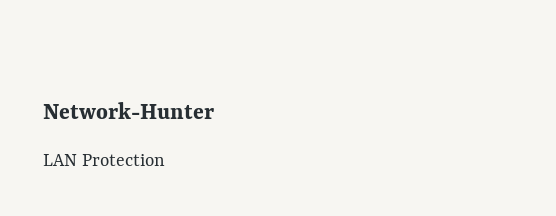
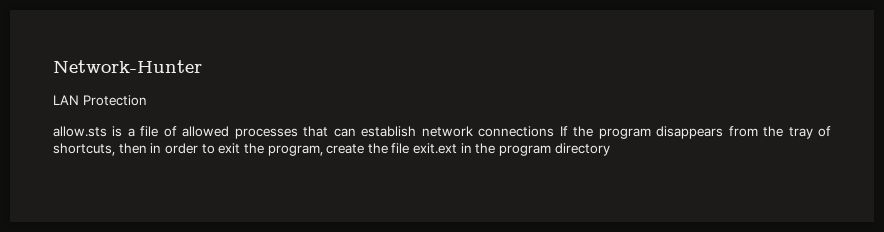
(166, 160) none -> [53,126,832,139] [53,143,610,156] // allow.sts is a file of allowed processes that can establish network connections If the program disappears from the tray of shortcuts, then in order to exit the program, create the file exit.ext in the program directory

